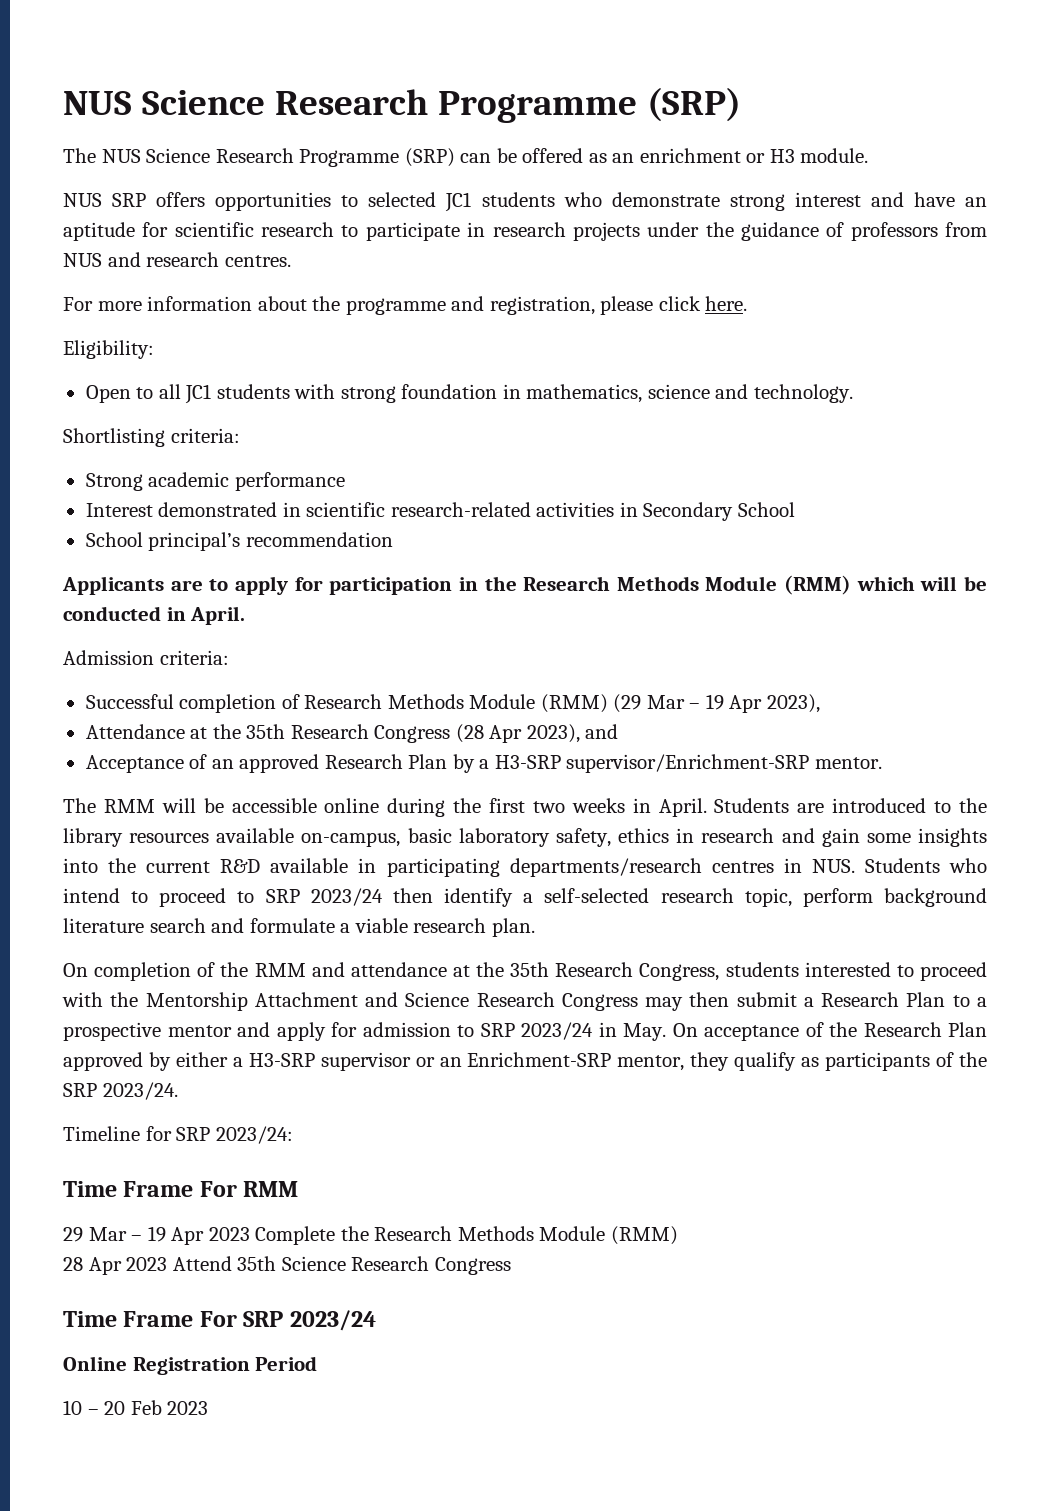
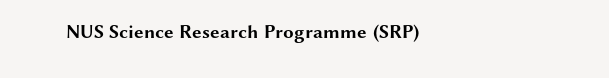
[63,87,741,123] [63,148,869,167] [63,192,987,212] [63,222,987,241] [63,252,291,267] [63,296,748,315] [63,340,154,359] [85,384,853,404] [63,428,240,447] [85,472,345,491] [85,502,795,521] [85,532,393,551] [62,575,987,595] [63,606,246,625] [63,650,229,665] [85,694,820,713] [85,724,619,743] [85,754,882,773] [63,798,987,817] [63,828,988,847] [63,858,988,877] [63,888,988,907] [63,918,535,937] [63,962,987,981] [62,992,987,1011] [63,1022,987,1041] [63,1052,987,1071] [63,1082,178,1100] [63,1126,293,1144] [63,1181,299,1197] [63,1226,678,1245] [63,1256,511,1275] [63,1310,376,1331] [63,1356,318,1375] [63,1400,209,1415] NUS Science Research Programme (SRP) // The NUS Science Research Programme (SRP) can be offered as an enrichment or H3 module. // NUS SRP offers opportunities to selected JC1 students who demonstrate strong interest and have an aptitude for scientific research to participate in research projects under the guidance of professors from NUS and research centres. // For more information about the programme and registration, please click here. // Eligibility: // Open to all JC1 students with strong foundation in mathematics, science and technology. // Shortlisting criteria: // Strong academic performance // Interest demonstrated in scientific research-related activities in Secondary School // School principal’s recommendation // Applicants are to apply for participation in the Research Methods Module (RMM) which will be conducted in April. // Admission criteria: // Successful completion of Research Methods Module (RMM) (29 Mar – 19 Apr 2023), // Attendance at the 35th Research Congress (28 Apr 2023), and // Acceptance of an approved Research Plan by a H3-SRP supervisor/Enrichment-SRP mentor. // The RMM will be accessible online during the first two weeks in April. Students are introduced to the library resources available on-campus, basic laboratory safety, ethics in research and gain some insights into the current R&D available in participating departments/research centres in NUS. Students who intend to proceed to SRP 2023/24 then identify a self-selected research topic, perform background literature search and formulate a viable research plan. // On completion of the RMM and attendance at the 35th Research Congress, students interested to proceed with the Mentorship Attachment and Science Research Congress may then submit a Research Plan to a prospective mentor and apply for admission to SRP 2023/24 in May. On acceptance of the Research Plan approved by either a H3-SRP supervisor or an Enrichment-SRP mentor, they qualify as participants of the SRP 2023/24. // Timeline for SRP 2023/24: // Time Frame For RMM // 29 Mar – 19 Apr 2023 Complete the Research Methods Module (RMM) // 28 Apr 2023 Attend 35th Science Research Congress // Time Frame For SRP 2023/24 // Online Registration Period // 10 – 20 Feb 2023 -> [66,24,419,43] NUS Science Research Programme (SRP)

